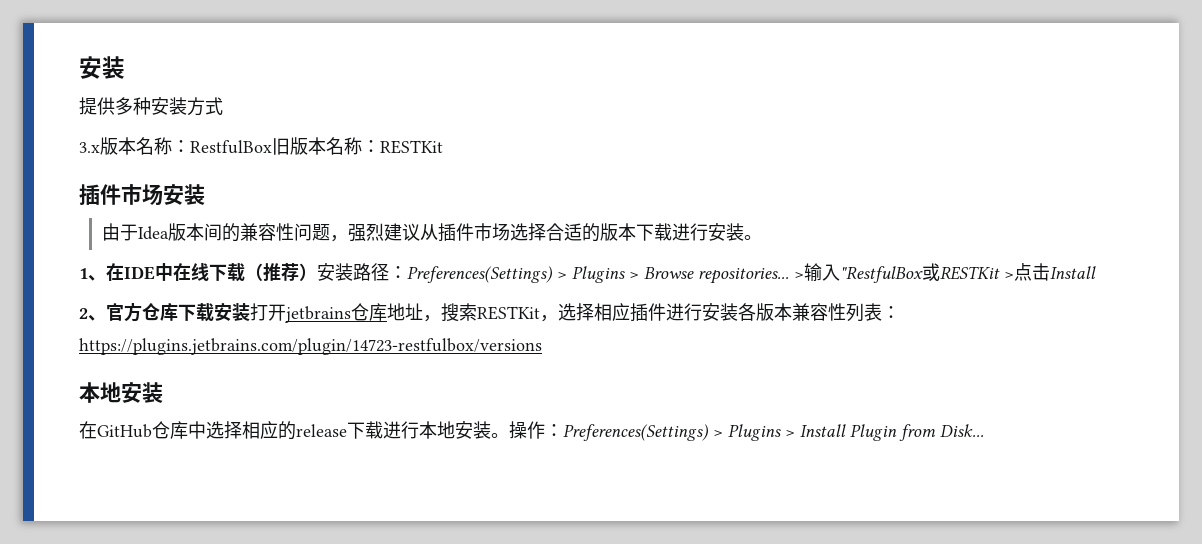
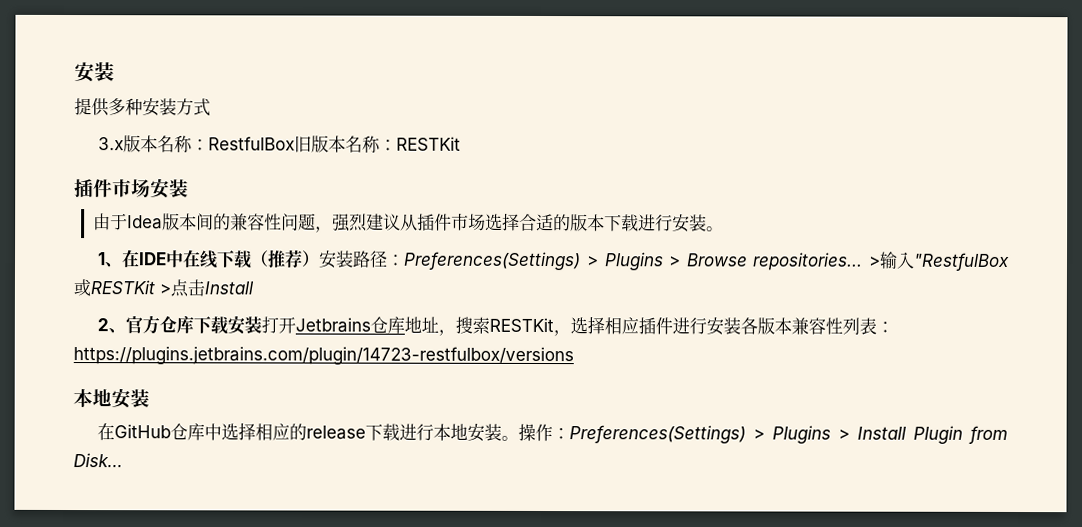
[285,306,351,323] jetbrains -> [295,317,372,333] Jetbrains

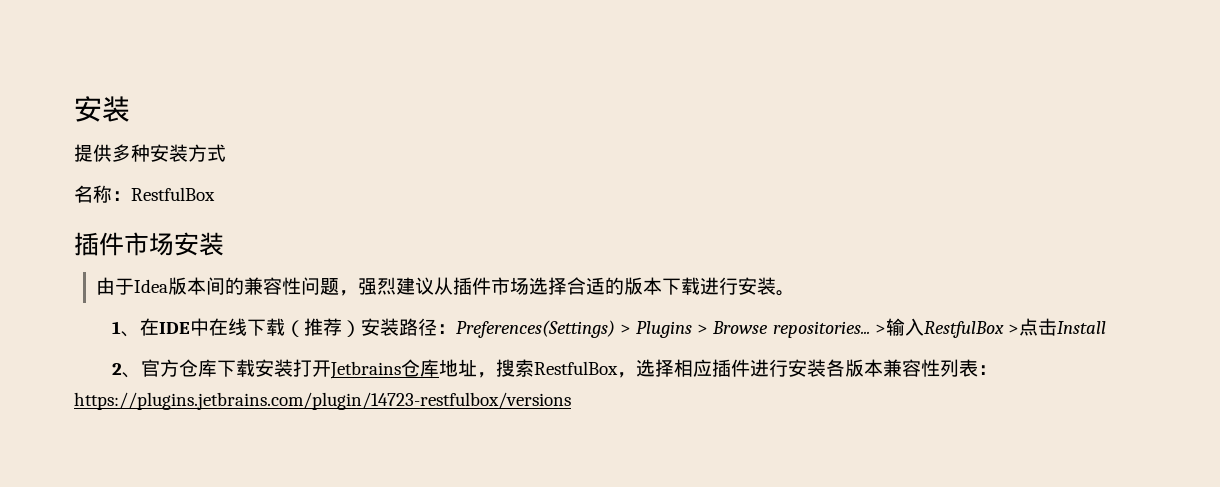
[98,135,159,153] 3.x版本 -> (226, 153) none
[294,135,462,153] 旧版本名称：RESTKit -> (215, 194) none
[913,252,1011,271] [73,279,155,297] "RestfulBox或RESTKit -> [923,321,1004,338] RestfulBox
[489,317,555,333] RESTKit -> [533,361,618,375] RestfulBox
[73,388,150,409] [97,422,1008,444] [73,453,123,468] // 本地安装 // 在GitHub仓库中选择相应的release下载进行本地安装。操作：Preferences(Settings) > Plugins > Install Plugin from Disk... -> (571, 401) none

